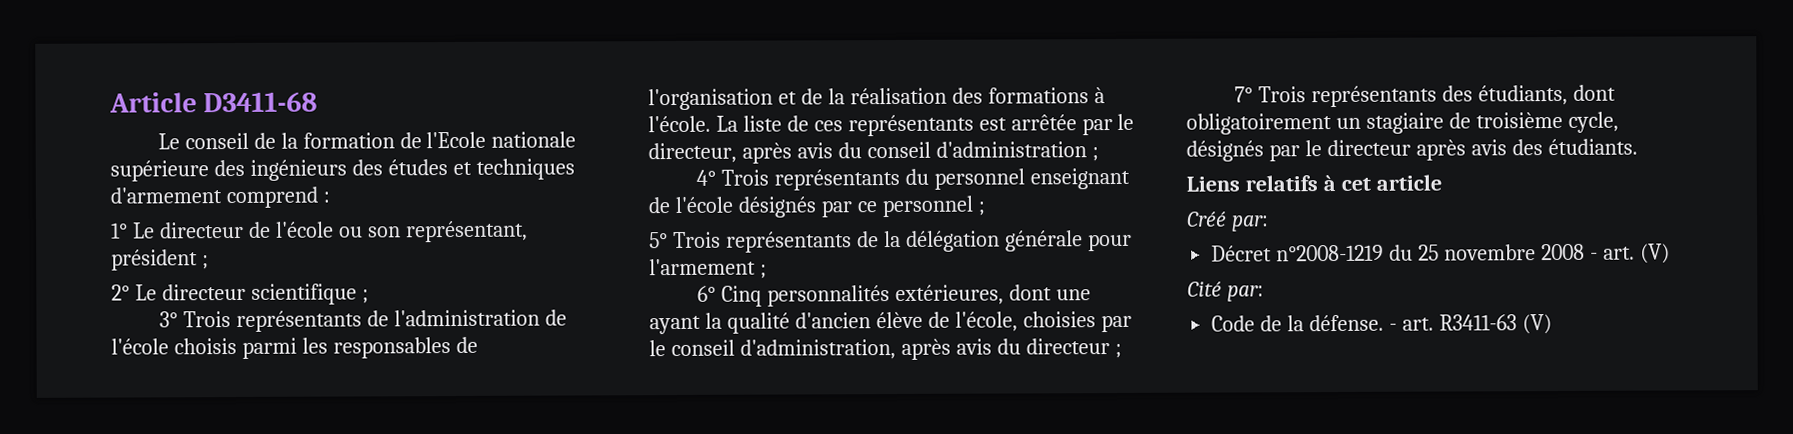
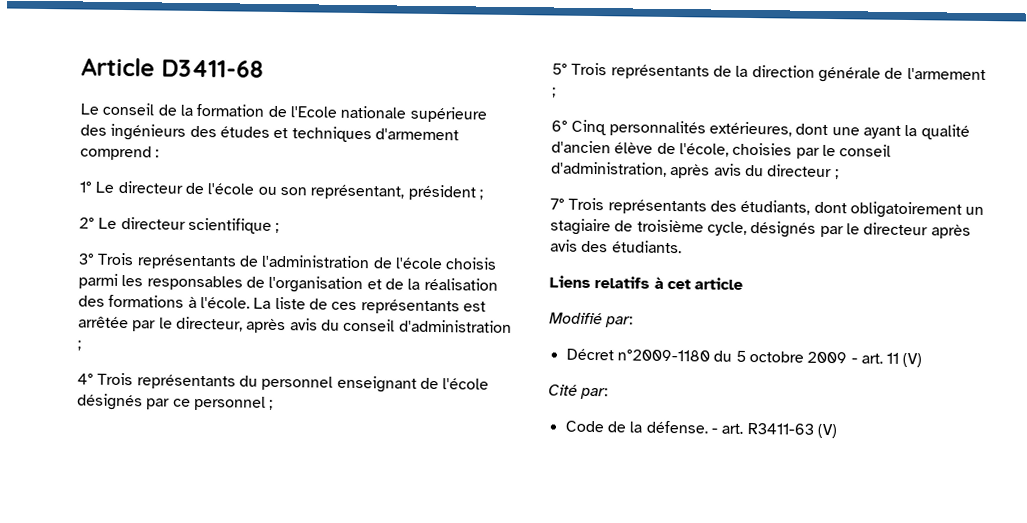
[905,230,1132,252] délégation générale pour -> [751,65,904,83] direction générale de
[1186,211,1227,227] Créé -> [549,312,603,325] Modifié
[1276,243,1635,262] n°2008-1219 du 25 novembre 2008 - art. -> [616,349,900,364] n°2009-1180 du 5 octobre 2009 - art. 11

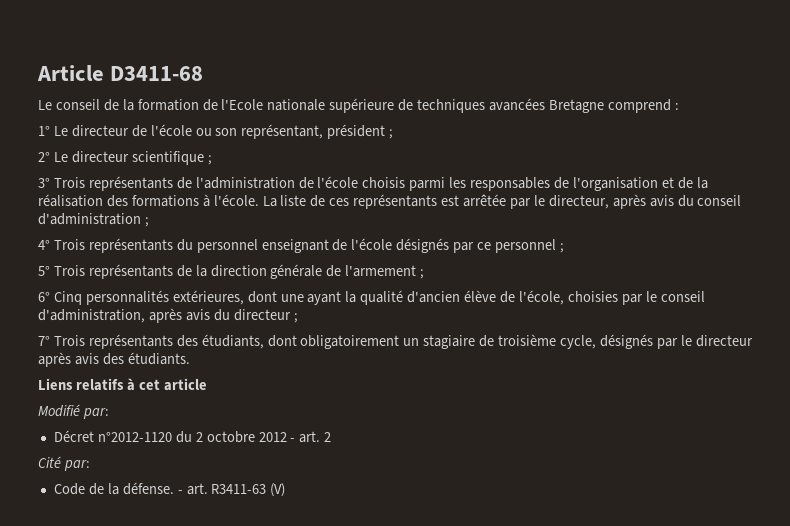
[80,123,459,143] des ingénieurs des études et techniques d'armement -> [398,98,604,113] de techniques avancées Bretagne
[616,349,923,368] n°2009-1180 du 5 octobre 2009 - art. 11 (V) -> [97,431,332,443] n°2012-1120 du 2 octobre 2012 - art. 2

